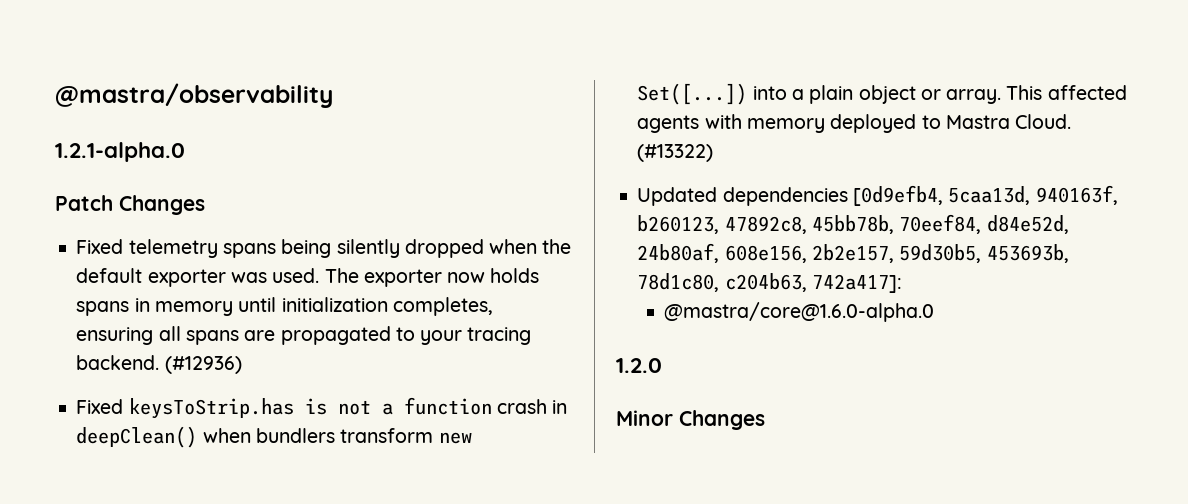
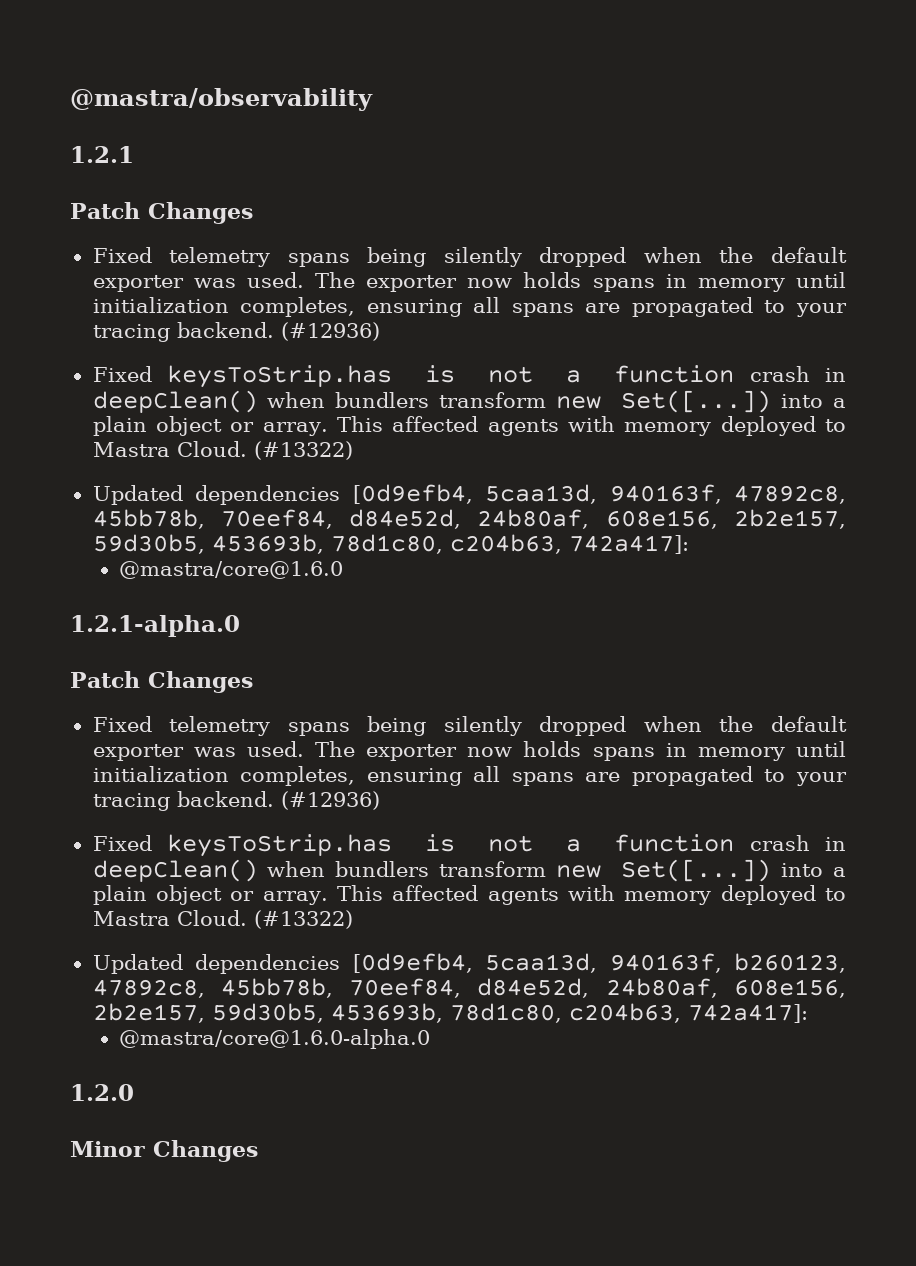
(333, 95) none -> [70,146,134,163] [70,202,253,224] [92,247,847,267] [92,272,846,292] [92,297,847,317] [92,322,380,342] [92,365,846,388] [92,390,846,413] [92,416,846,436] [92,441,353,460] [92,484,846,505] [92,509,846,529] [92,534,689,554] [119,561,344,579] // 1.2.1 // Patch Changes // Fixed telemetry spans being silently dropped when the default exporter was used. The exporter now holds spans in memory until initialization completes, ensuring all spans are propagated to your tracing backend. (#12936) // Fixed keysToStrip.has is not a function crash in deepClean() when bundlers transform new Set([...]) into a plain object or array. This affected agents with memory deployed to Mastra Cloud. (#13322) // Updated dependencies [0d9efb4, 5caa13d, 940163f, 47892c8, 45bb78b, 70eef84, d84e52d, 24b80af, 608e156, 2b2e157, 59d30b5, 453693b, 78d1c80, c204b63, 742a417]: // @mastra/core@1.6.0

